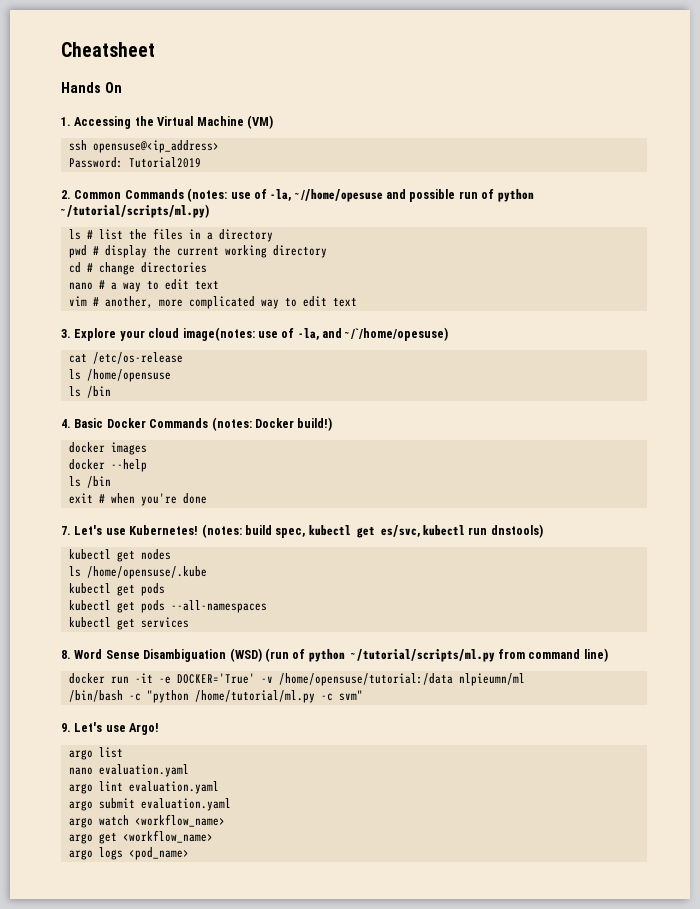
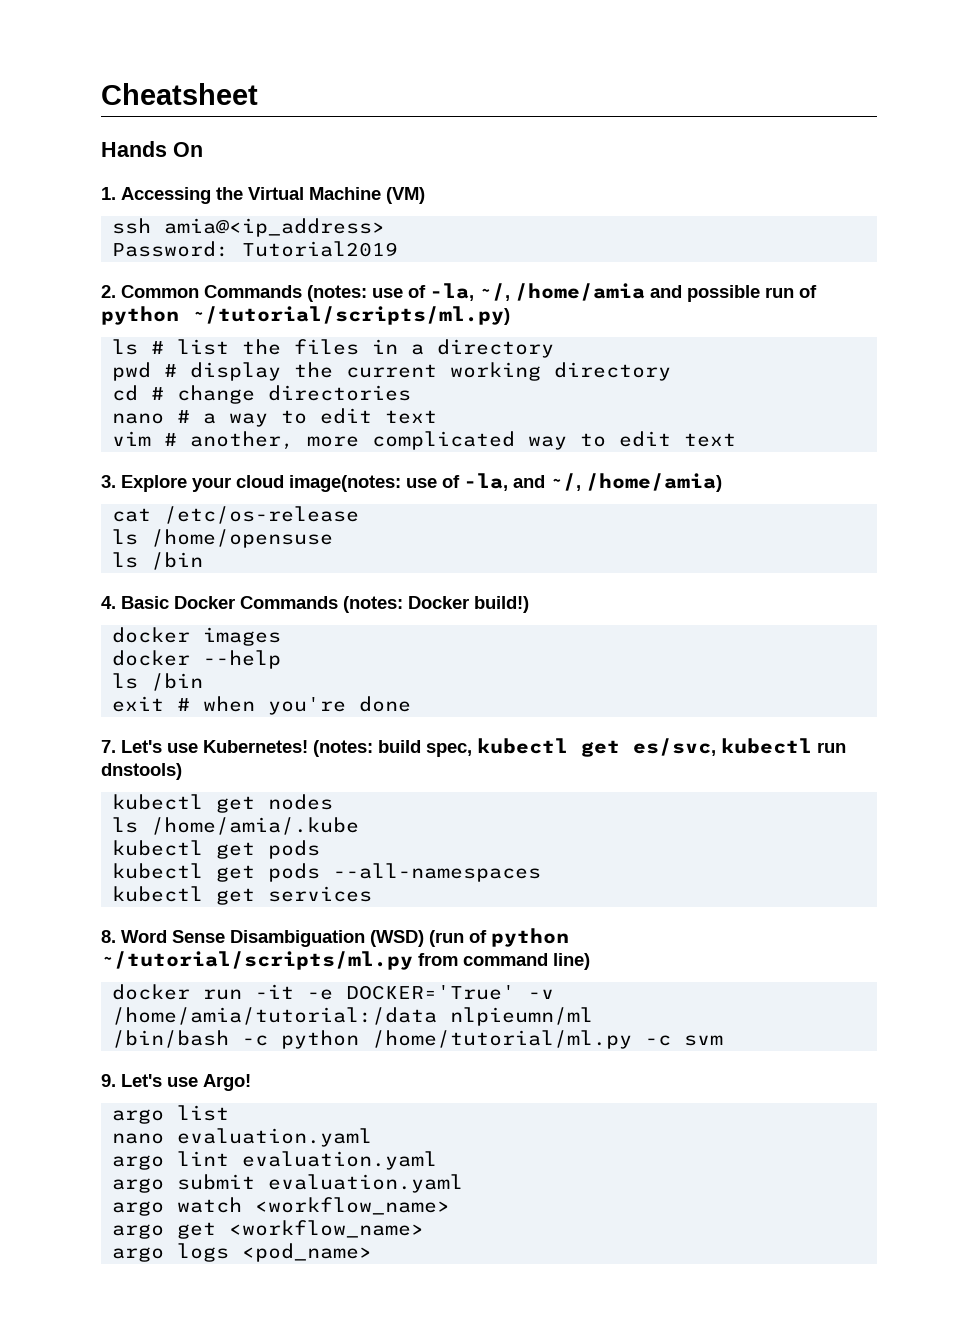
[92,140,219,153] opensuse@<ip_address> -> [164,218,386,237] amia@<ip_address>
[293,189,383,202] ~//home/opesuse -> [479,283,645,301] ~/, /home/amia
[344,327,449,341] ~/`/home/opesuse) -> [550,473,722,492] ~/, /home/amia)
[86,566,207,579] /home/opensuse/.kube -> [151,817,360,835] /home/amia/.kube
[278,673,453,686] /home/opensuse/tutorial:/data -> [112,1007,438,1025] /home/amia/tutorial:/data
[146,690,189,703] "python -> [281,1030,360,1049] python
[338,690,363,701] svm" -> [684,1035,724,1046] svm

